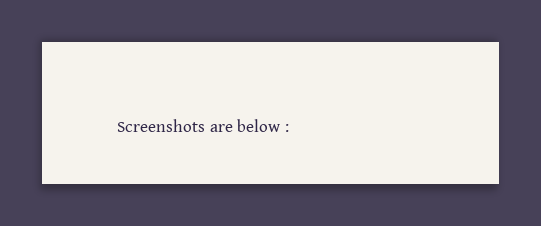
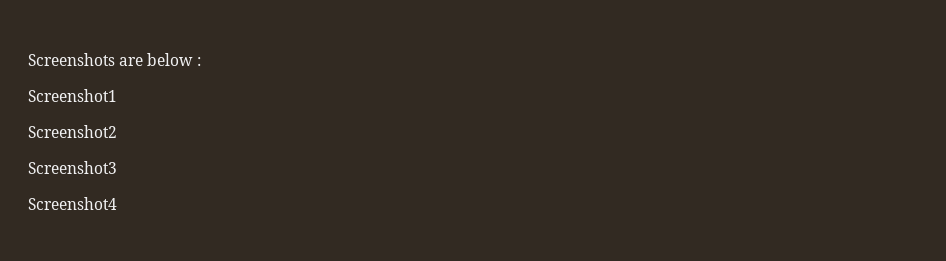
(289, 128) none -> [28,89,117,102] [28,125,117,138] [28,161,117,174] [28,197,117,210] // Screenshot1 // Screenshot2 // Screenshot3 // Screenshot4

